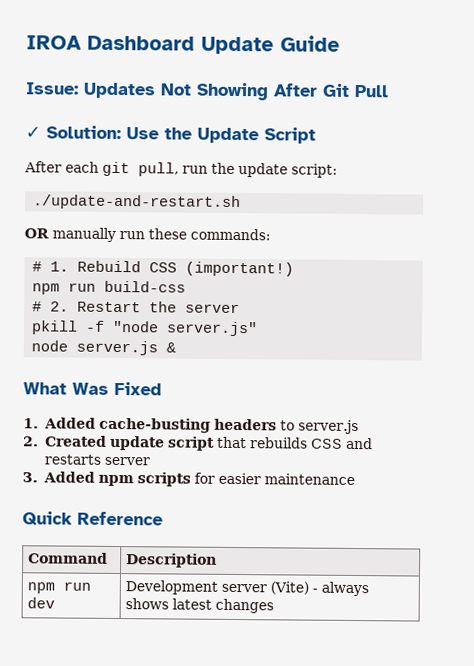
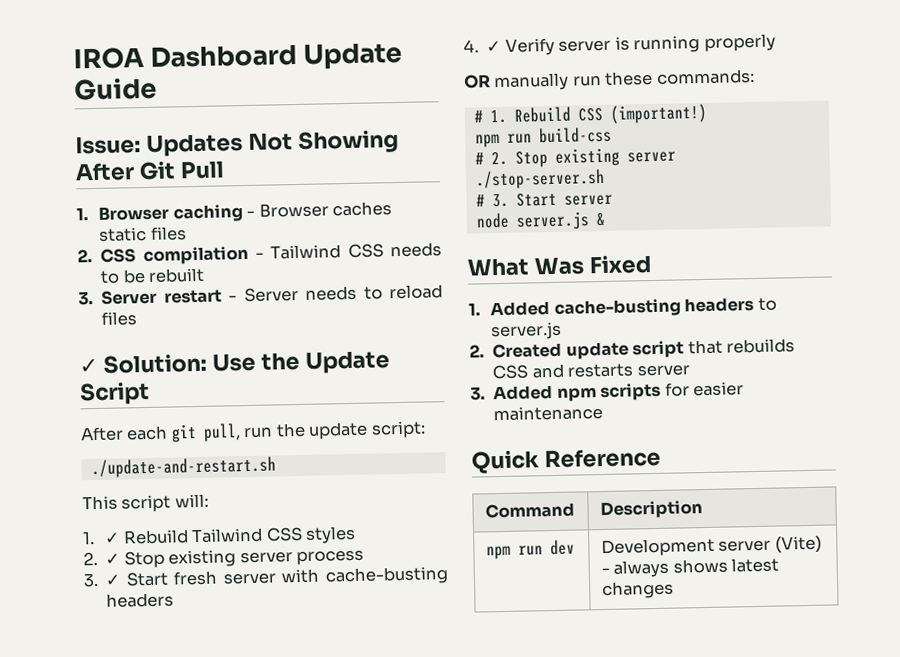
(389, 91) none -> [76,201,393,223] [98,226,187,242] [77,242,443,266] [100,267,206,284] [78,284,443,306] [101,311,138,326] // 1. Browser caching - Browser caches static files // 2. CSS compilation - Tailwind CSS needs to be rebuilt // 3. Server restart - Server needs to reload files
(242, 202) none -> [82,493,209,513] [82,525,357,545] [83,549,365,569] [83,566,450,588] [106,592,175,608] [463,33,776,56] // This script will: // 1. ✓ Rebuild Tailwind CSS styles // 2. ✓ Stop existing server process // 3. ✓ Start fresh server with cache-busting headers // 4. ✓ Verify server is running properly
[77,301,241,314] [31,320,259,337] Restart the server // pkill -f "node server.js" -> [514,147,676,168] [474,168,605,190] [475,192,613,208] Stop existing server // ./stop-server.sh // # 3. Start server

